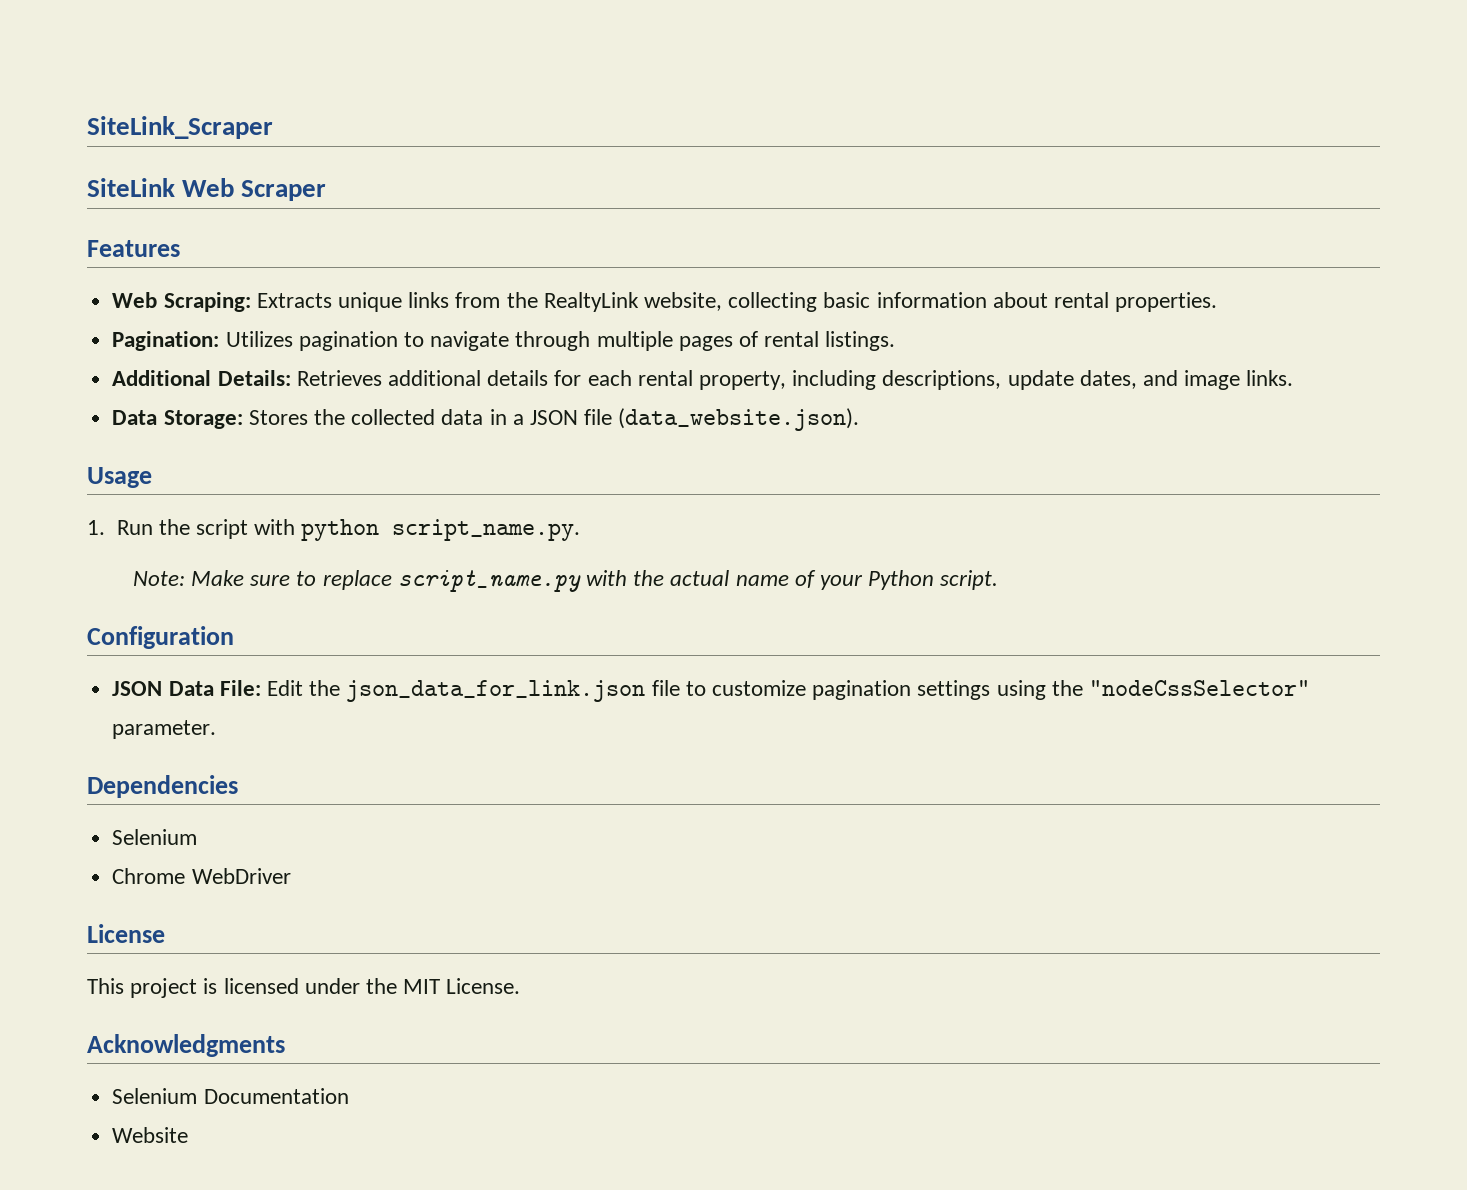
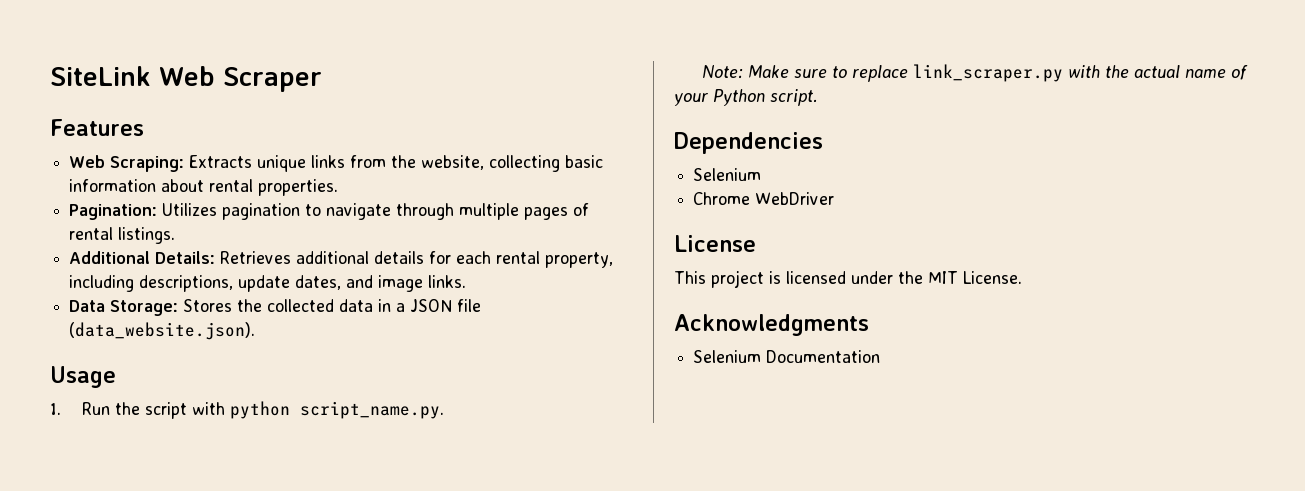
[87,116,273,139] SiteLink_Scraper // -> (50, 76) none
[543,292,639,312] RealtyLink -> (417, 161) none
[397,570,581,592] script_name.py -> [912,64,1063,82] link_scraper.py
[87,626,234,649] [112,680,1311,702] [112,720,217,739] // Configuration // JSON Data File: Edit the json_data_for_link.json file to customize pagination settings using the "nodeCssSelector" parameter. -> (818, 97) none
[112,1127,189,1143] // Website -> (881, 356) none

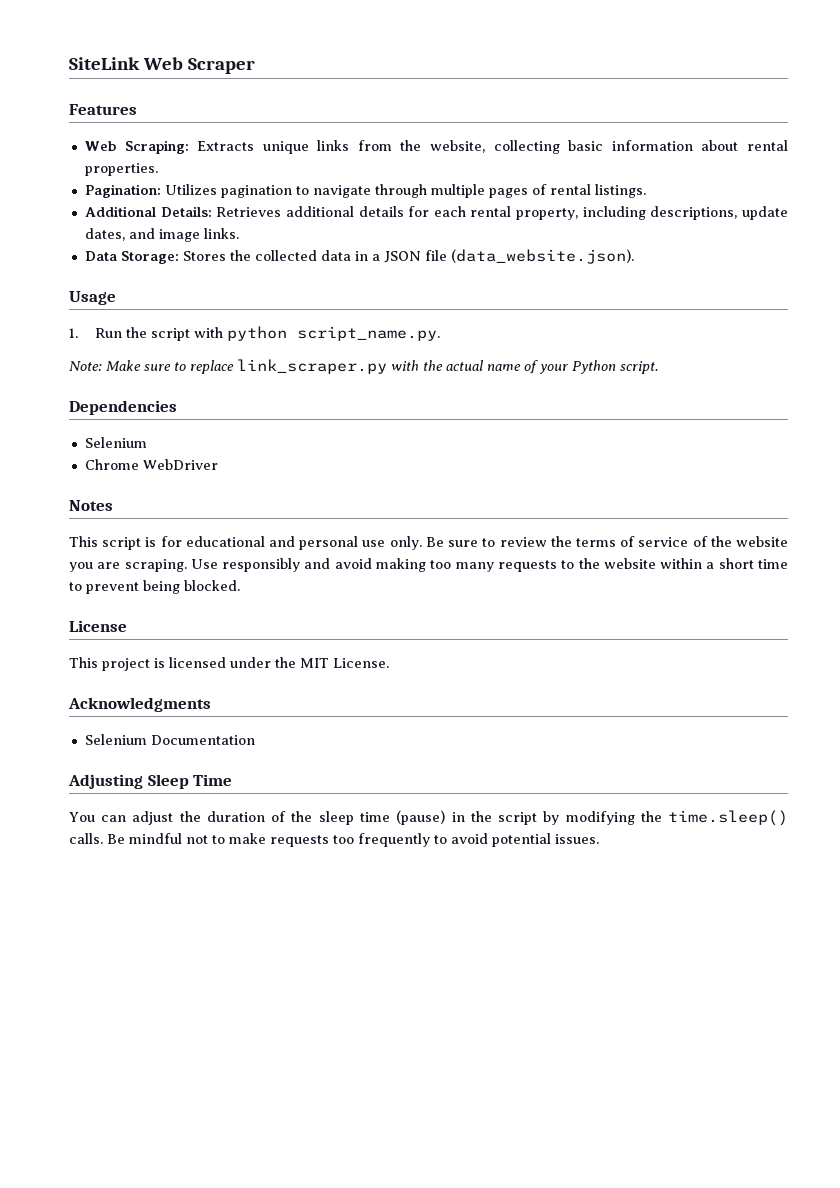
(835, 198) none -> [69,500,113,511] [69,536,789,550] [69,558,788,572] [69,580,240,594] // Notes // This script is for educational and personal use only. Be sure to review the terms of service of the website you are scraping. Use responsibly and avoid making too many requests to the website within a short time to prevent being blocked.
(881, 356) none -> [68,774,233,789] [69,810,788,826] [69,833,599,847] // Adjusting Sleep Time // You can adjust the duration of the sleep time (pause) in the script by modifying the time.sleep() calls. Be mindful not to make requests too frequently to avoid potential issues.

